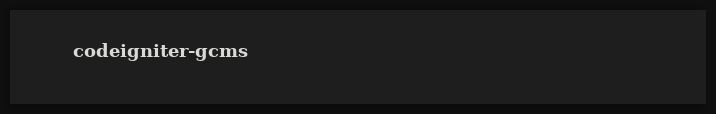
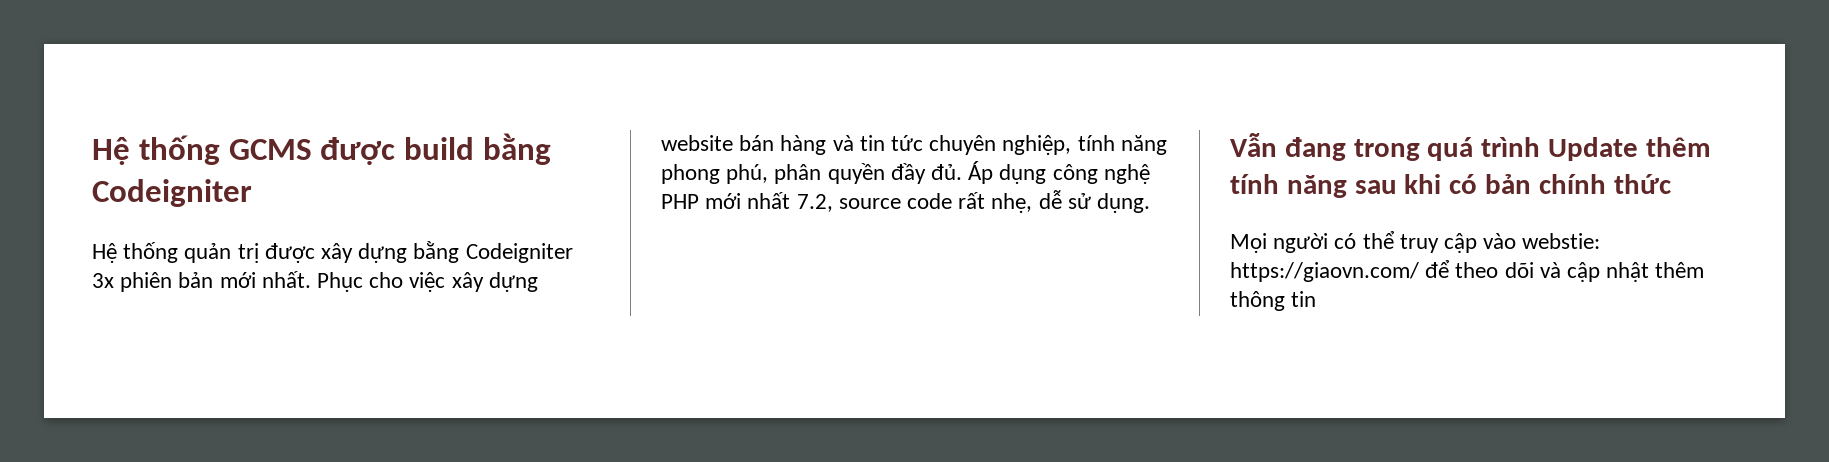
[73,43,248,61] codeigniter-gcms -> [92,133,551,165] [92,179,252,207] [92,241,573,263] [92,271,538,292] [661,135,1167,155] [661,161,1150,184] [661,190,1151,213] [1230,133,1711,161] [1230,174,1671,198] [1230,231,1601,253] [1230,260,1705,282] [1230,291,1317,311] Hệ thống GCMS được build bằng Codeigniter // Hệ thống quản trị được xây dựng bằng Codeigniter 3x phiên bản mới nhất. Phục cho việc xây dựng website bán hàng và tin tức chuyên nghiệp, tính năng phong phú, phân quyền đầy đủ. Áp dụng công nghệ PHP mới nhất 7.2, source code rất nhẹ, dễ sử dụng. // Vẫn đang trong quá trình Update thêm tính năng sau khi có bản chính thức // Mọi người có thể truy cập vào webstie: https://giaovn.com/ để theo dõi và cập nhật thêm thông tin

